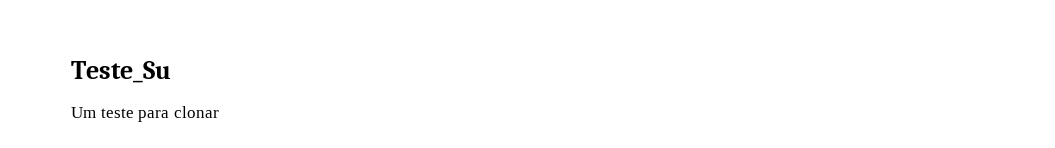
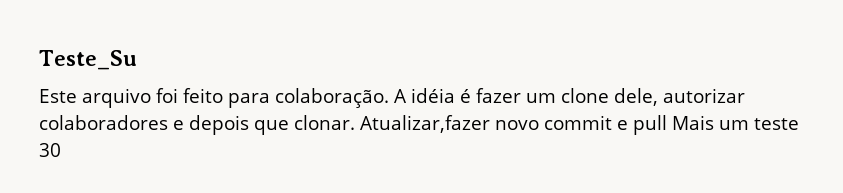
[71,106,219,122] Um teste para clonar -> [39,88,745,108] [39,115,799,135] [39,143,61,157] Este arquivo foi feito para colaboração. A idéia é fazer um clone dele, autorizar colaboradores e depois que clonar. Atualizar,fazer novo commit e pull Mais um teste 30

